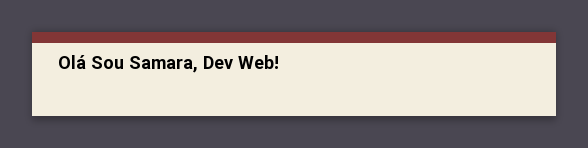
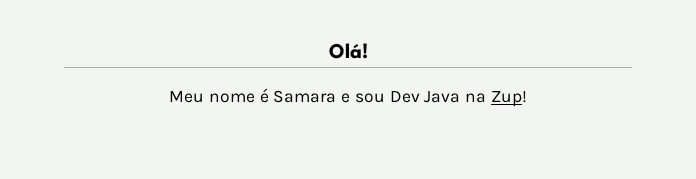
[58,55,279,73] Olá Sou Samara, Dev Web! -> [328,43,368,59] [169,88,527,107] Olá! // Meu nome é Samara e sou Dev Java na Zup!

